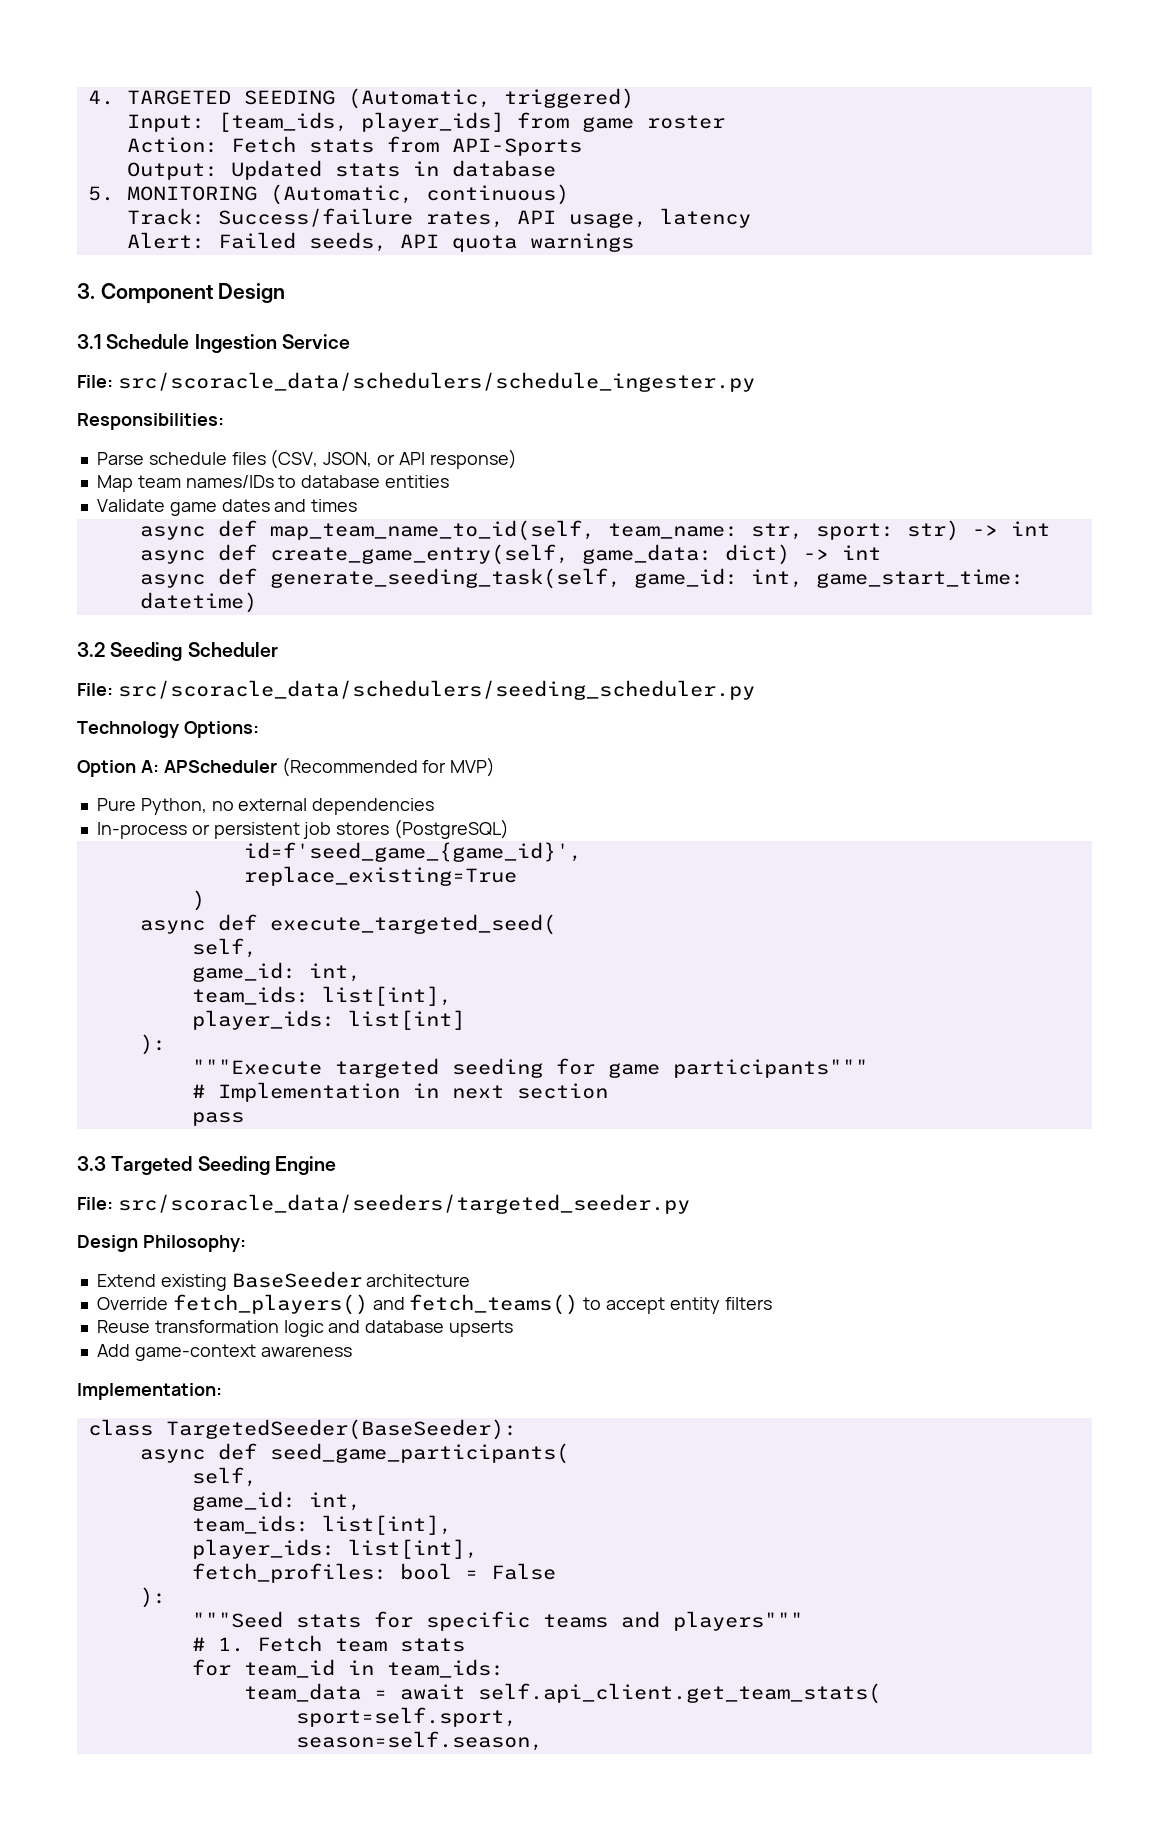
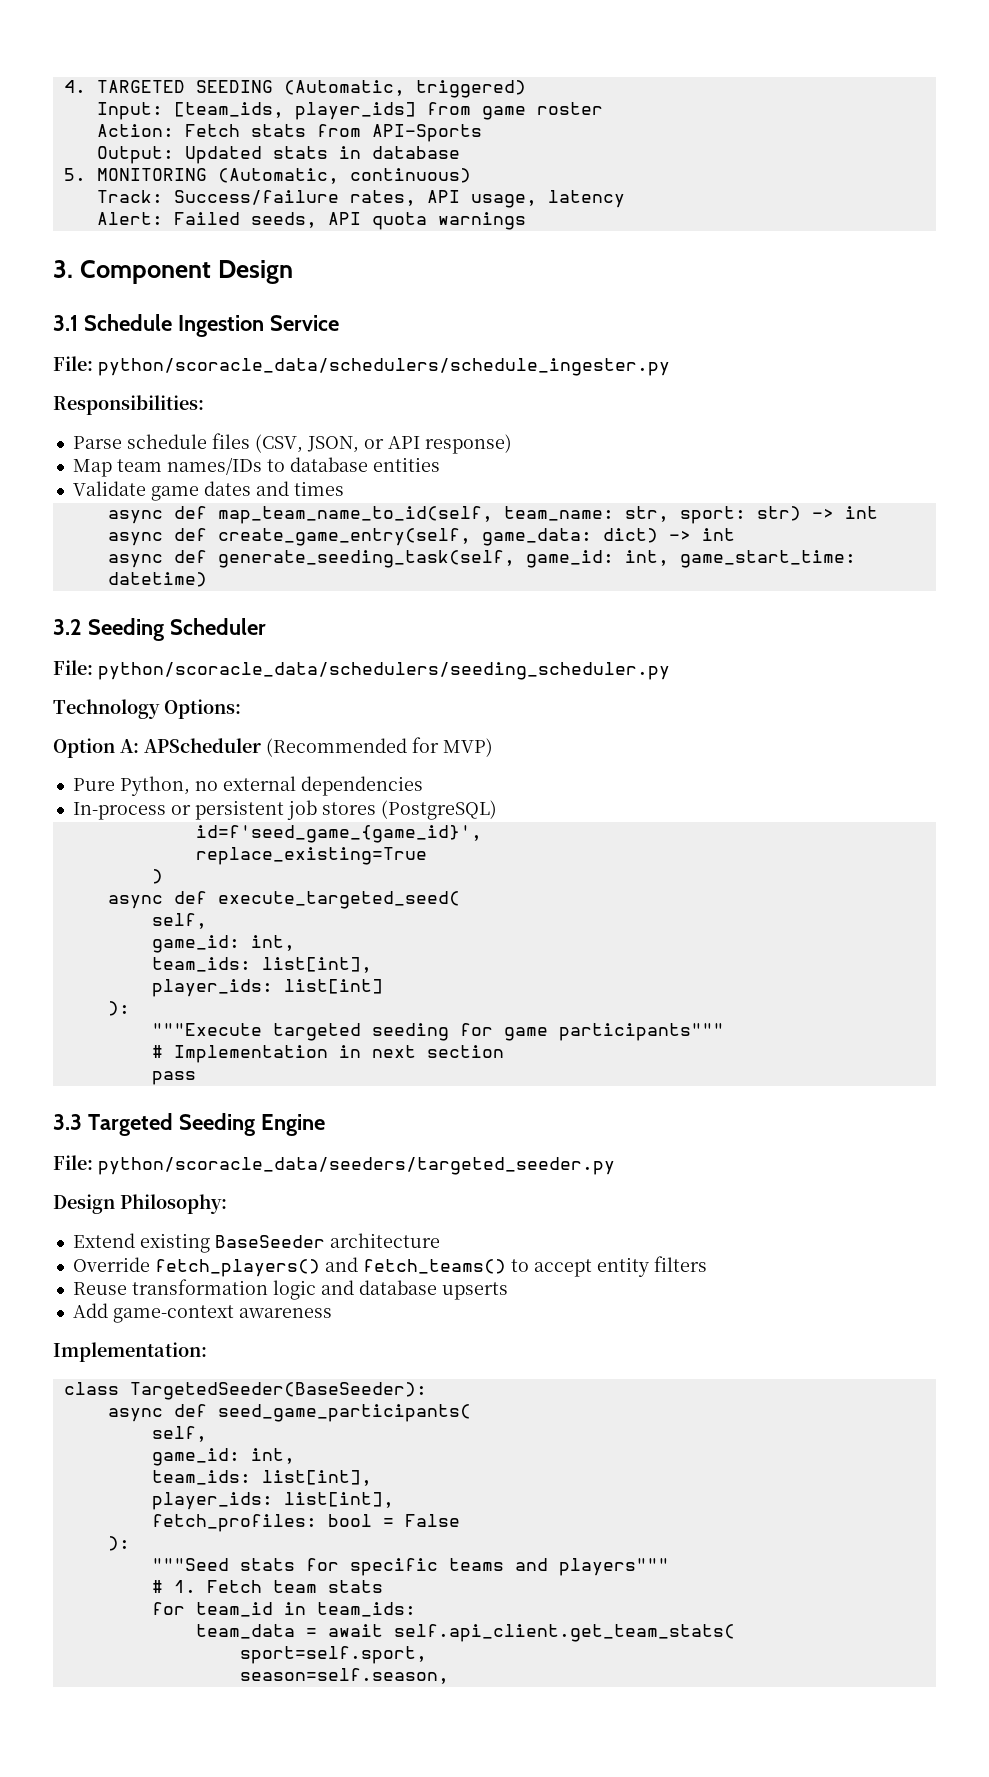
[117,372,755,392] src/scoracle_data/schedulers/schedule_ingester.py -> [98,358,670,376] python/scoracle_data/schedulers/schedule_ingester.py
[117,680,755,700] src/scoracle_data/schedulers/seeding_scheduler.py -> [98,662,670,680] python/scoracle_data/schedulers/seeding_scheduler.py
[117,1194,690,1214] src/scoracle_data/seeders/targeted_seeder.py -> [98,1157,615,1175] python/scoracle_data/seeders/targeted_seeder.py

